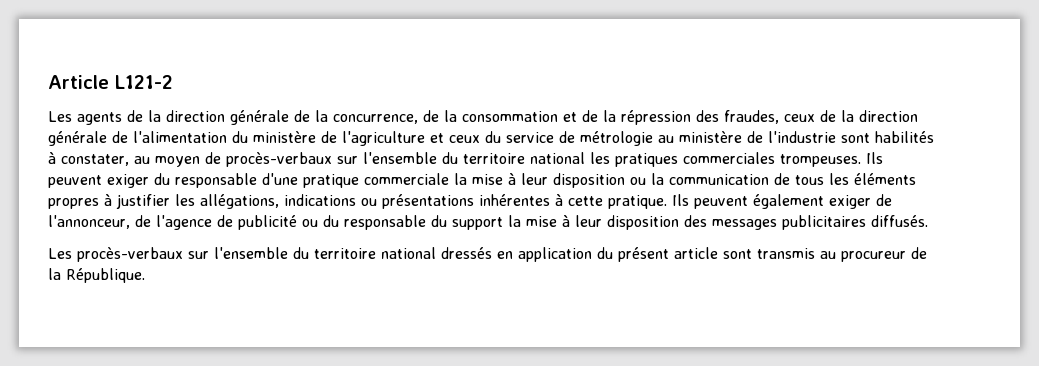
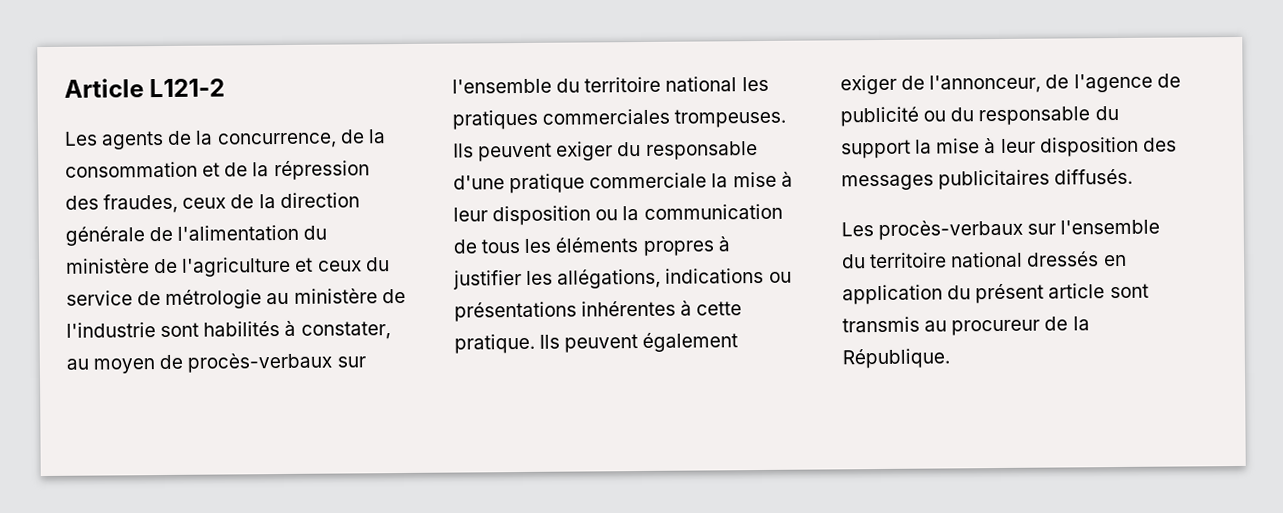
[166,110,328,125] direction générale de la -> (214, 137) none

